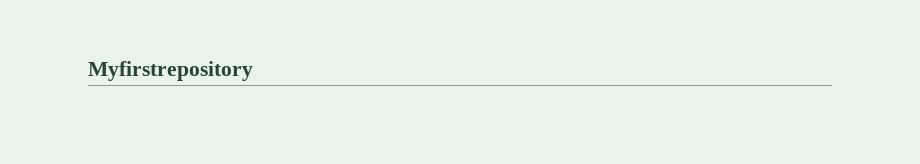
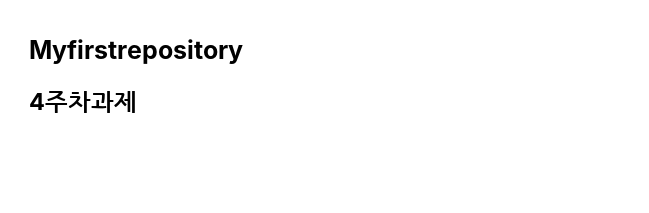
(253, 71) none -> [29,91,137,113] // 4주차과제

